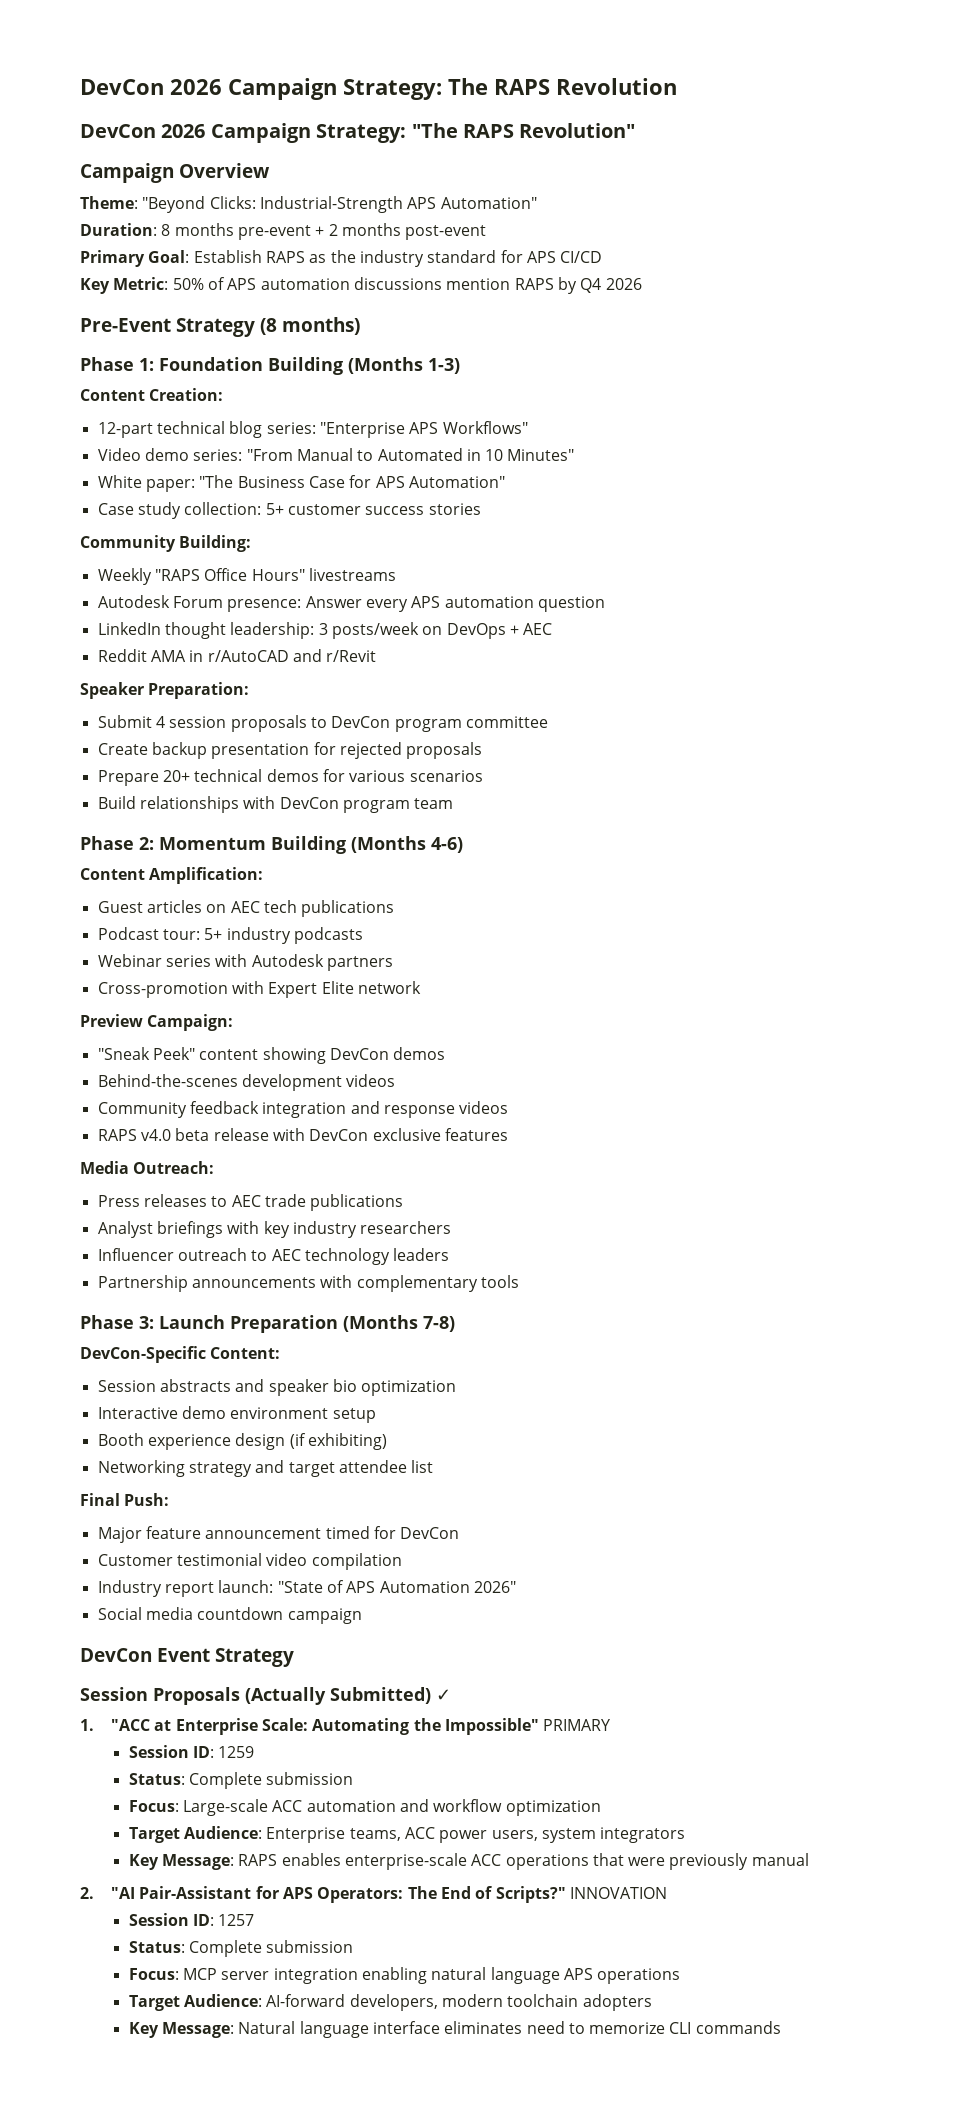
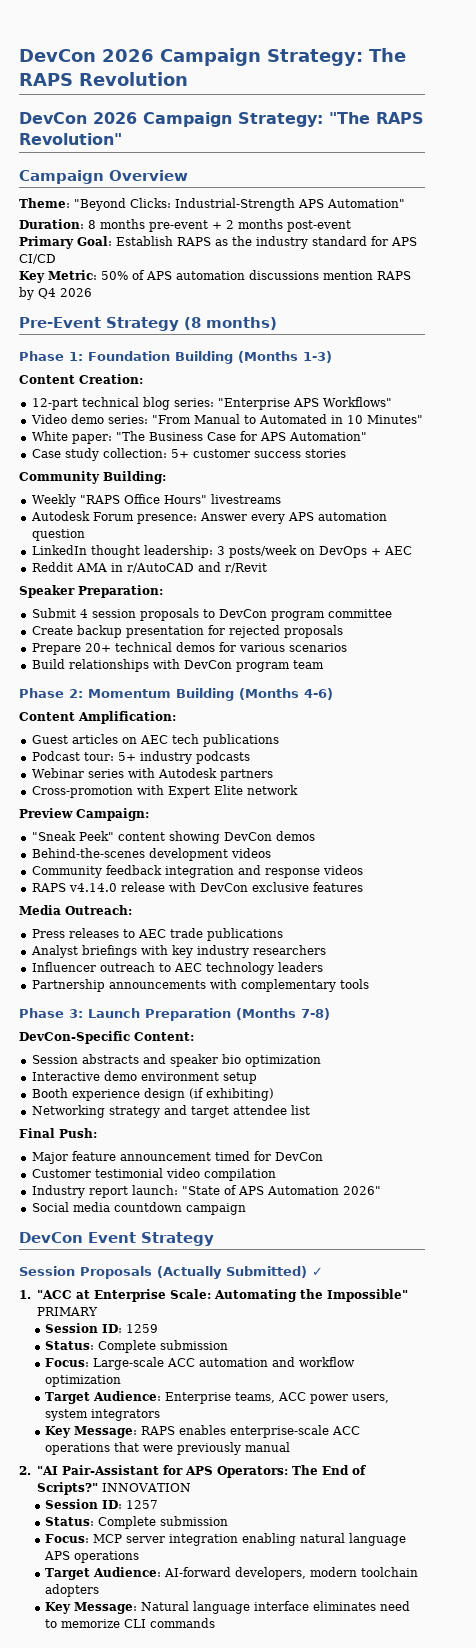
[140,1128,210,1141] v4.0 beta -> [68,883,117,892] v4.14.0

